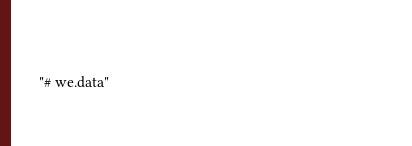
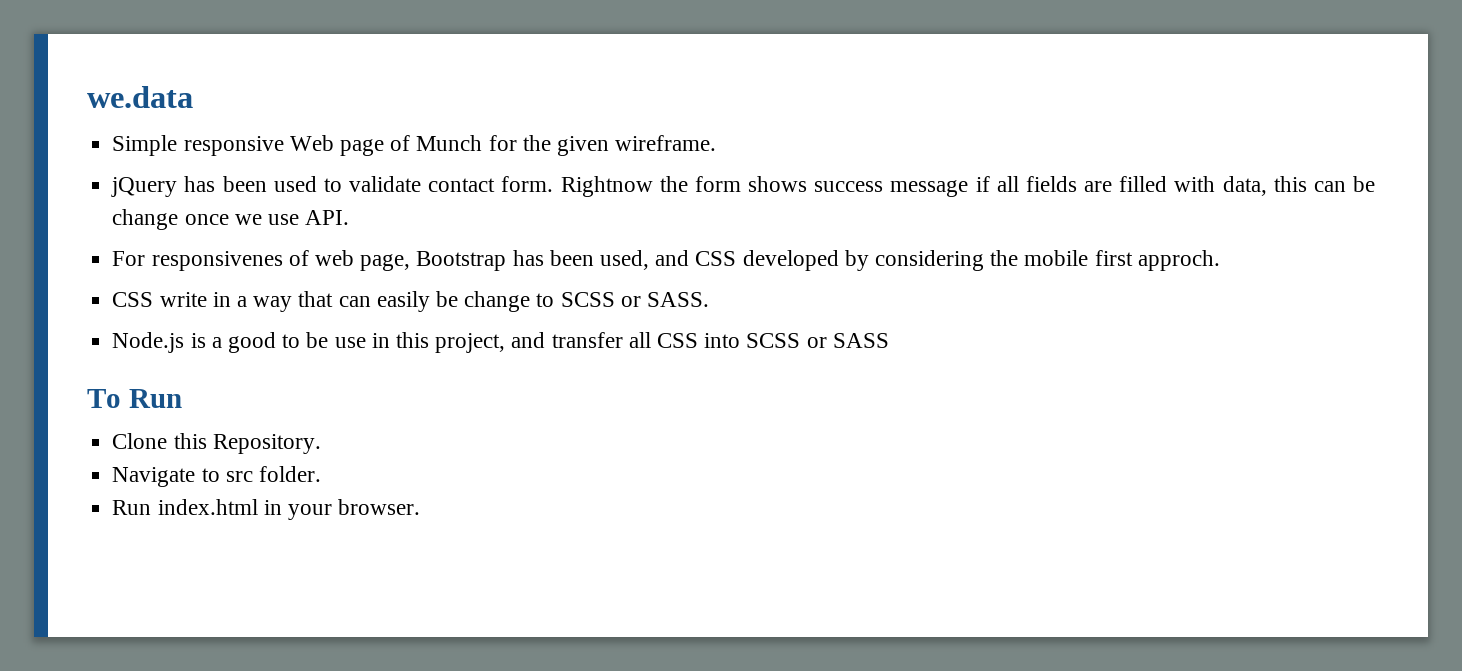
[39,76,110,88] "# we.data" -> [87,86,193,108] [112,135,717,156] [111,176,1375,197] [112,209,350,230] [112,250,1220,271] [112,291,710,312] [112,332,889,353] [87,389,182,408] [112,433,321,454] [112,466,321,487] [112,499,421,520] we.data // Simple responsive Web page of Munch for the given wireframe. // jQuery has been used to validate contact form. Rightnow the form shows success message if all fields are filled with data, this can be change once we use API. // For responsivenes of web page, Bootstrap has been used, and CSS developed by considering the mobile first approch. // CSS write in a way that can easily be change to SCSS or SASS. // Node.js is a good to be use in this project, and transfer all CSS into SCSS or SASS // To Run // Clone this Repository. // Navigate to src folder. // Run index.html in your browser.

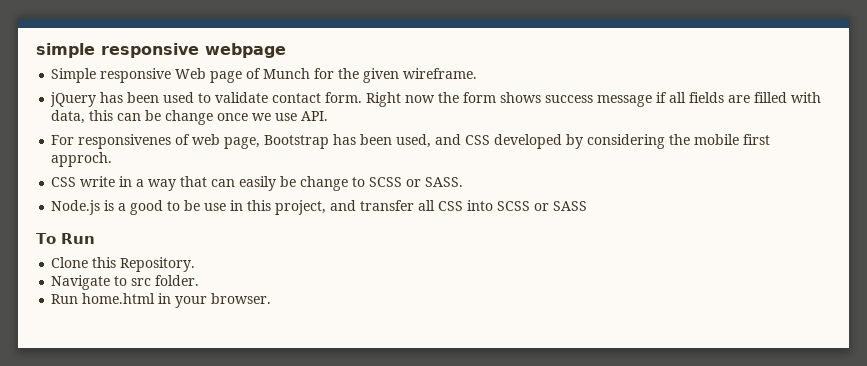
[87,86,193,108] we.data -> [36,43,286,58] simple responsive webpage
[560,176,653,197] Rightnow -> [366,92,436,107] Right now
[157,499,258,515] index.html -> [82,293,156,304] home.html

